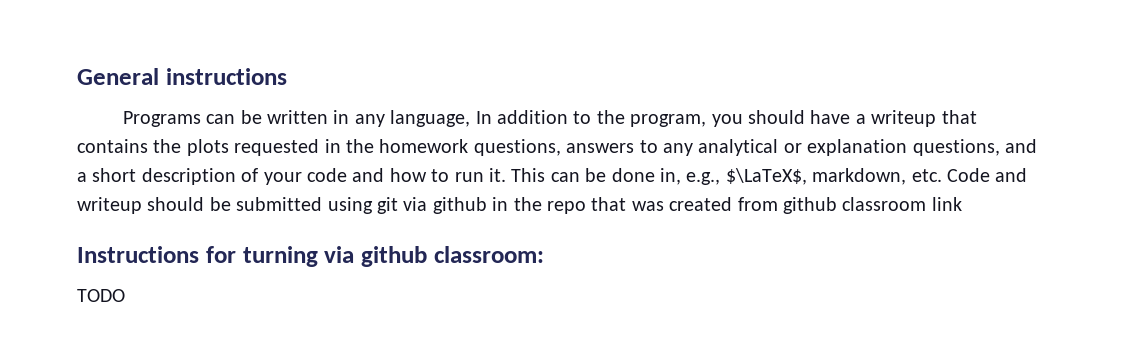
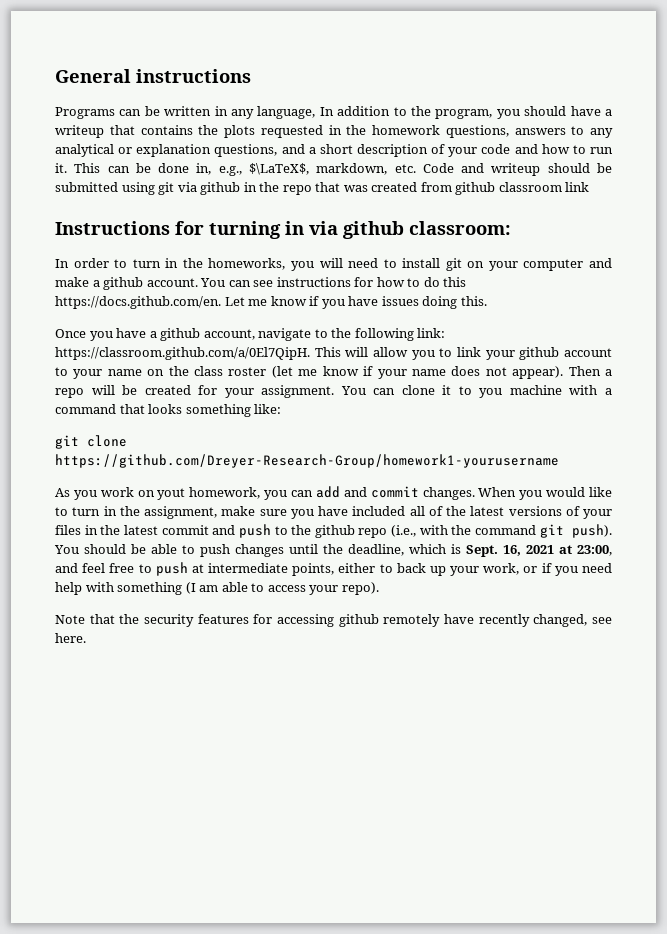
(318, 256) none -> [285,221,304,235] in
[77,289,125,302] TODO -> [55,258,612,271] [55,277,467,290] [55,296,487,309] [55,328,446,341] [55,347,613,360] [55,366,613,379] [55,385,612,398] [55,404,282,417] [55,435,127,449] [55,454,559,468] [55,486,613,500] [55,506,612,519] [55,524,612,538] [54,544,612,557] [55,562,613,576] [55,582,379,595] [55,614,613,627] [55,633,86,643] In order to turn in the homeworks, you will need to install git on your computer and make a github account. You can see instructions for how to do this https://docs.github.com/en. Let me know if you have issues doing this. // Once you have a github account, navigate to the following link: https://classroom.github.com/a/0El7QipH. This will allow you to link your github account to your name on the class roster (let me know if your name does not appear). Then a repo will be created for your assignment. You can clone it to you machine with a command that looks something like: // git clone https://github.com/Dreyer-Research-Group/homework1-yourusername // As you work on yout homework, you can add and commit changes. When you would like to turn in the assignment, make sure you have included all of the latest versions of your files in the latest commit and push to the github repo (i.e., with the command git push). You should be able to push changes until the deadline, which is Sept. 16, 2021 at 23:00, and feel free to push at intermediate points, either to back up your work, or if you need help with something (I am able to access your repo). // Note that the security features for accessing github remotely have recently changed, see here.

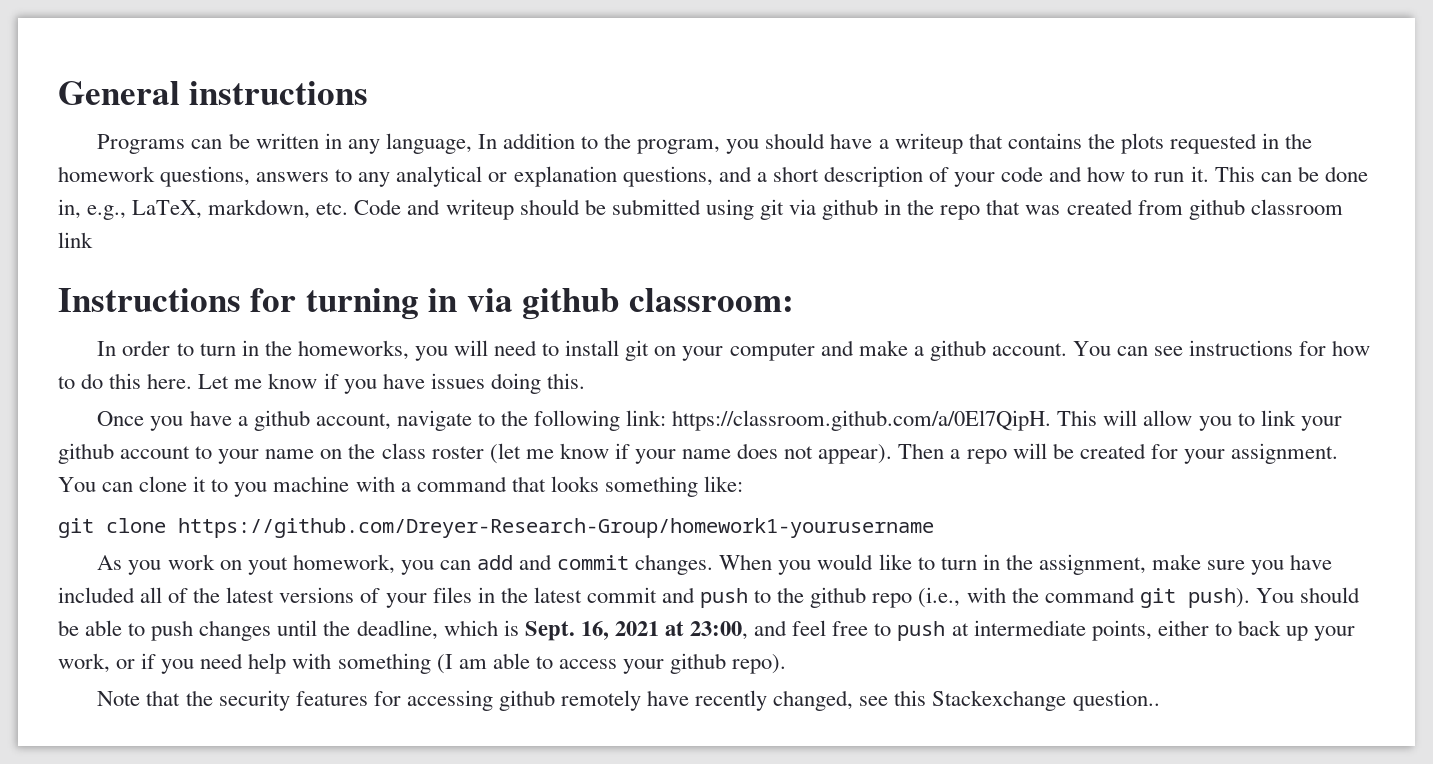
[249,163,309,175] $\LaTeX$, -> [132,200,203,219] LaTeX,
[55,296,221,309] https://docs.github.com/en. -> [147,373,193,389] here.
(339, 590) none -> [670,653,727,674] github
[55,633,86,643] here. -> [894,690,1160,711] this Stackexchange question..

